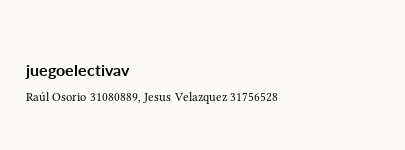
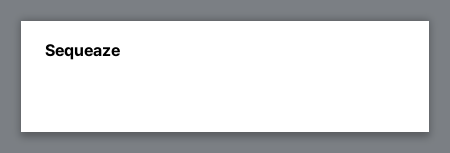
[25,65,130,79] [26,91,278,104] juegoelectivav // Raúl Osorio 31080889, Jesus Velazquez 31756528 -> [45,44,120,60] Sequeaze

